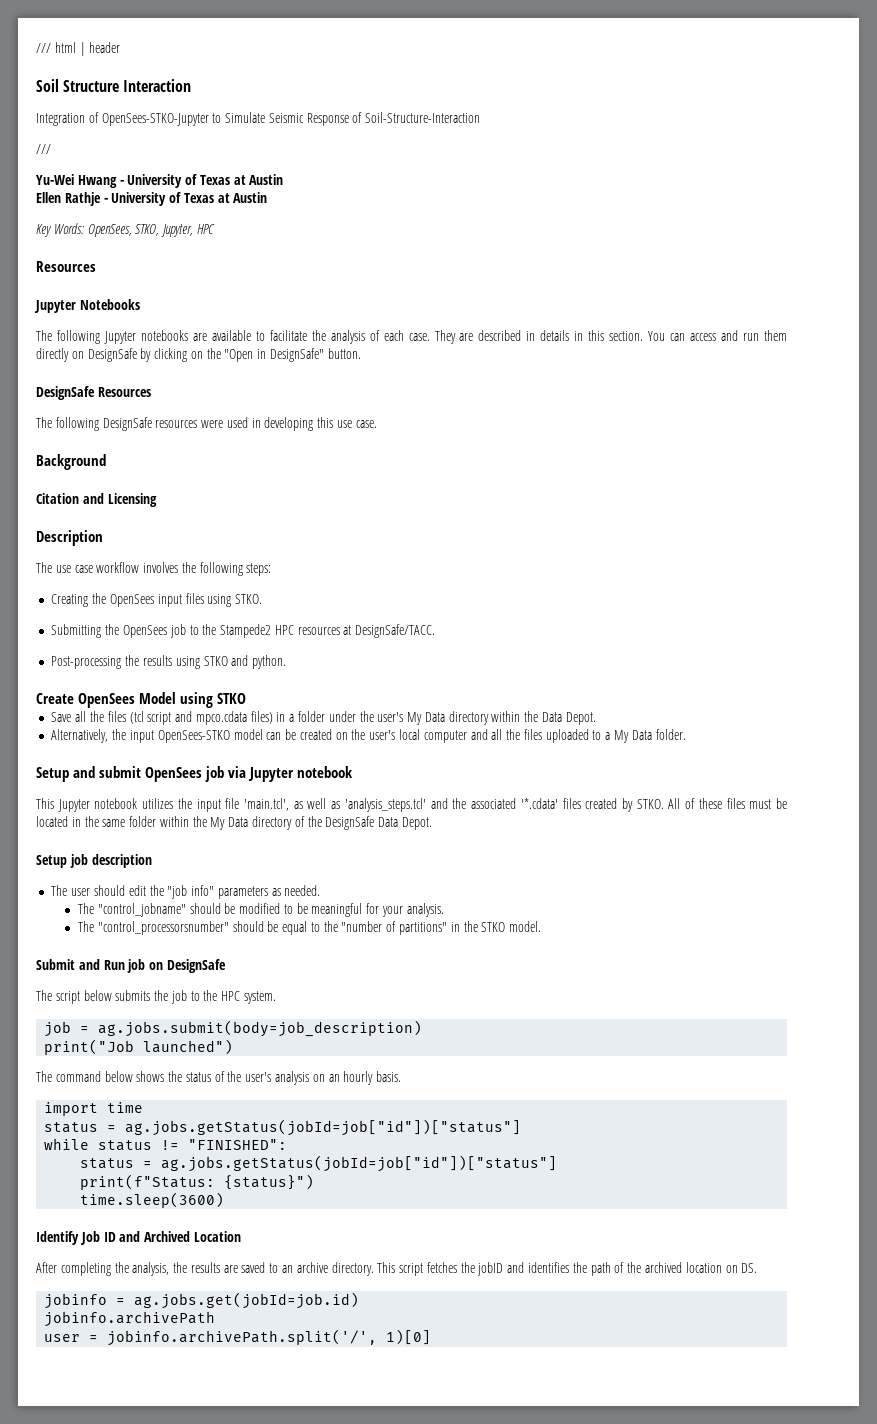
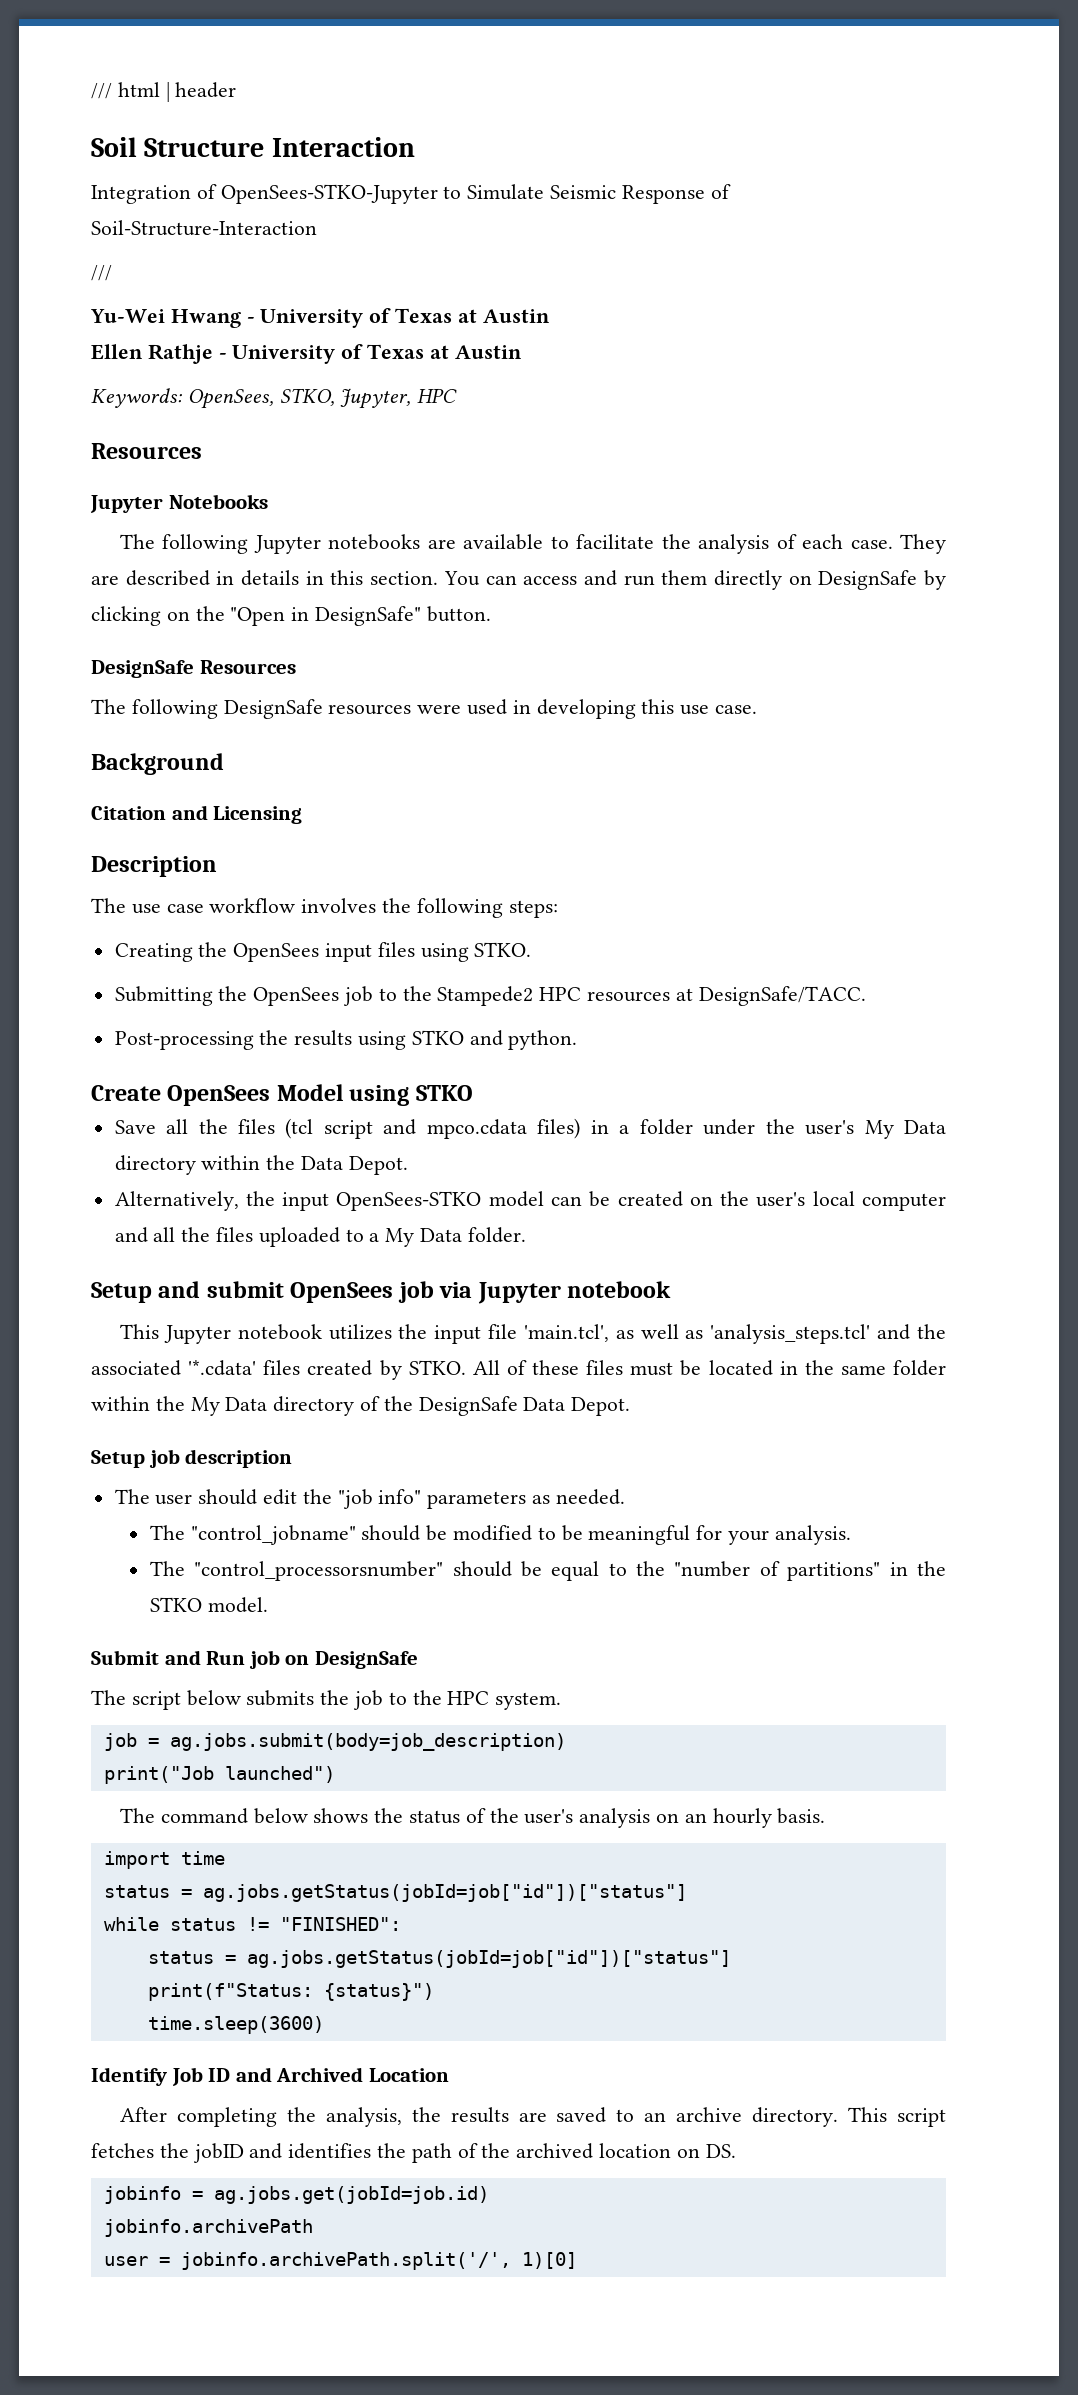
[36,223,84,237] Key Words: -> [91,388,183,408] Keywords:

